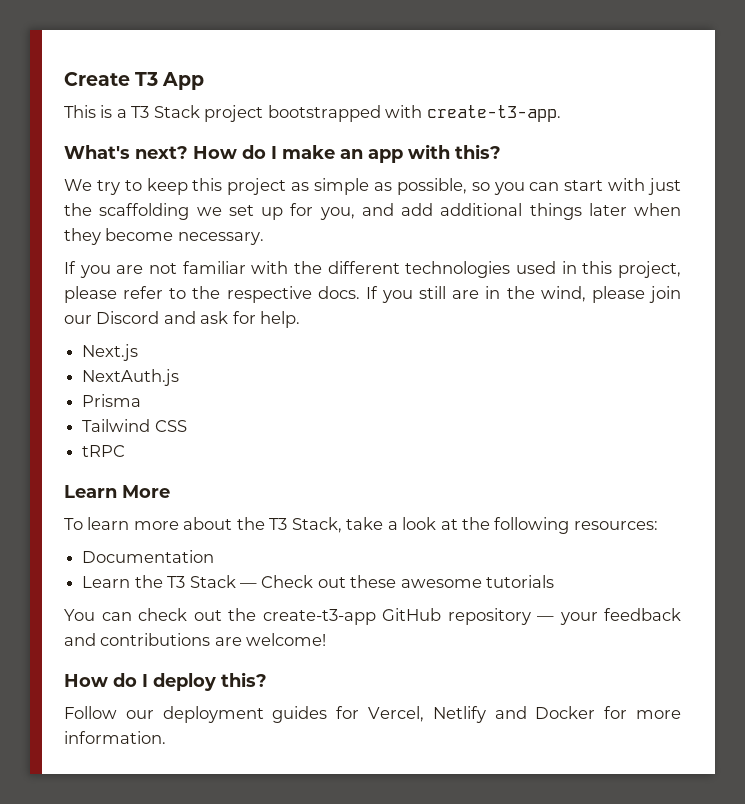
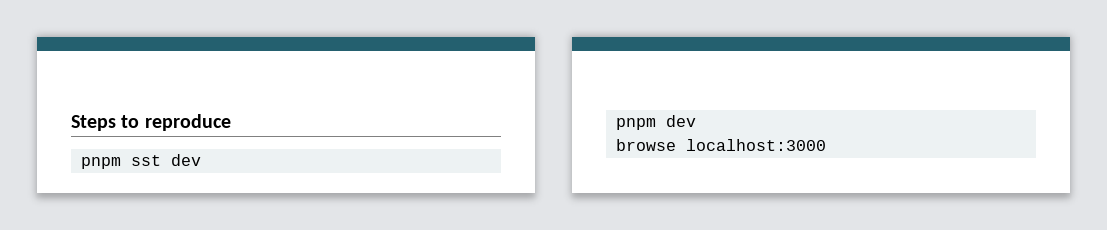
[64,72,205,90] [64,105,561,122] [64,144,501,163] [64,178,682,195] [64,203,681,220] [64,228,264,245] [64,261,681,278] [64,286,681,303] [64,311,301,328] [82,344,139,361] [82,369,180,386] [82,394,142,407] [82,419,187,432] [82,445,126,457] [64,485,170,498] [64,517,658,534] [82,550,215,563] [82,575,555,588] [64,608,681,625] [64,633,327,646] [64,672,267,691] [64,706,681,723] [64,731,166,744] Create T3 App // This is a T3 Stack project bootstrapped with create-t3-app. // What's next? How do I make an app with this? // We try to keep this project as simple as possible, so you can start with just the scaffolding we set up for you, and add additional things later when they become necessary. // If you are not familiar with the different technologies used in this project, please refer to the respective docs. If you still are in the wind, please join our Discord and ask for help. // Next.js // NextAuth.js // Prisma // Tailwind CSS // tRPC // Learn More // To learn more about the T3 Stack, take a look at the following resources: // Documentation // Learn the T3 Stack — Check out these awesome tutorials // You can check out the create-t3-app GitHub repository — your feedback and contributions are welcome! // How do I deploy this? // Follow our deployment guides for Vercel, Netlify and Docker for more information. -> [71,114,231,131] [80,154,201,169] [615,115,696,130] [615,139,826,151] Steps to reproduce // pnpm sst dev // pnpm dev // browse localhost:3000

